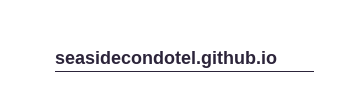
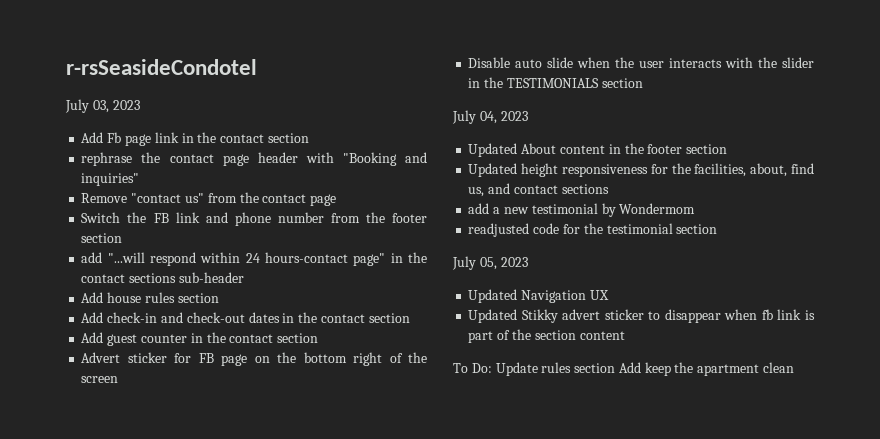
[55,51,277,68] seasidecondotel.github.io -> [66,59,257,75] [65,99,140,113] [81,132,309,146] [81,152,427,166] [81,173,140,186] [81,192,337,206] [81,212,427,226] [81,233,123,243] [81,252,427,266] [81,272,244,283] [81,292,219,303] [81,312,410,323] [81,332,319,346] [81,352,427,366] [81,376,119,383] [468,57,814,68] [468,77,643,88] [452,110,528,124] [468,143,728,157] [468,163,814,177] [468,183,609,197] [468,203,696,217] [468,223,718,237] [452,256,528,270] [468,289,609,303] [468,309,816,323] [468,329,625,343] [453,362,795,376] r-rsSeasideCondotel // July 03, 2023 // Add Fb page link in the contact section // rephrase the contact page header with "Booking and inquiries" // Remove "contact us" from the contact page // Switch the FB link and phone number from the footer section // add "...will respond within 24 hours-contact page" in the contact sections sub-header // Add house rules section // Add check-in and check-out dates in the contact section // Add guest counter in the contact section // Advert sticker for FB page on the bottom right of the screen // Disable auto slide when the user interacts with the slider in the TESTIMONIALS section // July 04, 2023 // Updated About content in the footer section // Updated height responsiveness for the facilities, about, find us, and contact sections // add a new testimonial by Wondermom // readjusted code for the testimonial section // July 05, 2023 // Updated Navigation UX // Updated Stikky advert sticker to disappear when fb link is part of the section content // To Do: Update rules section Add keep the apartment clean

